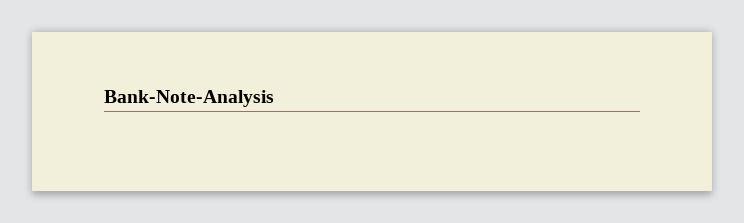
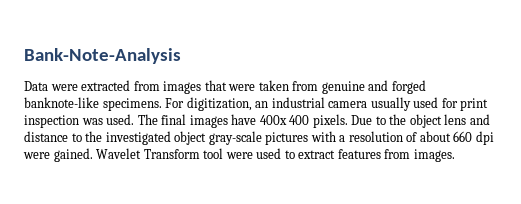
(274, 98) none -> [24,80,426,94] [24,97,489,111] [24,114,490,128] [24,131,494,145] [23,148,455,162] // Data were extracted from images that were taken from genuine and forged banknote-like specimens. For digitization, an industrial camera usually used for print inspection was used. The final images have 400x 400 pixels. Due to the object lens and distance to the investigated object gray-scale pictures with a resolution of about 660 dpi were gained. Wavelet Transform tool were used to extract features from images.

